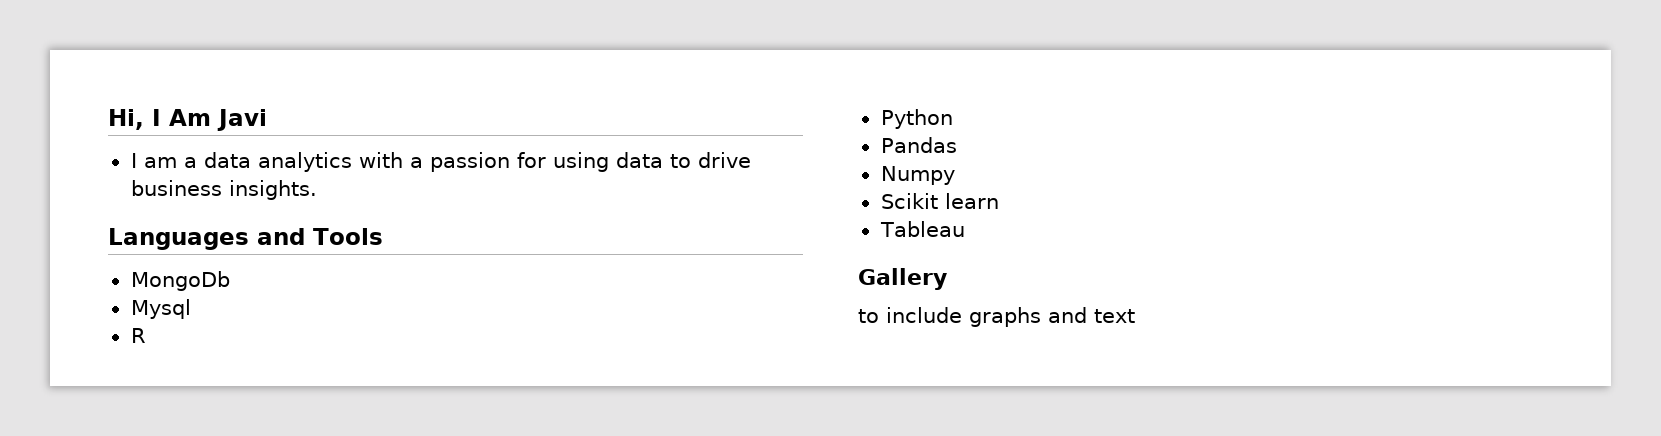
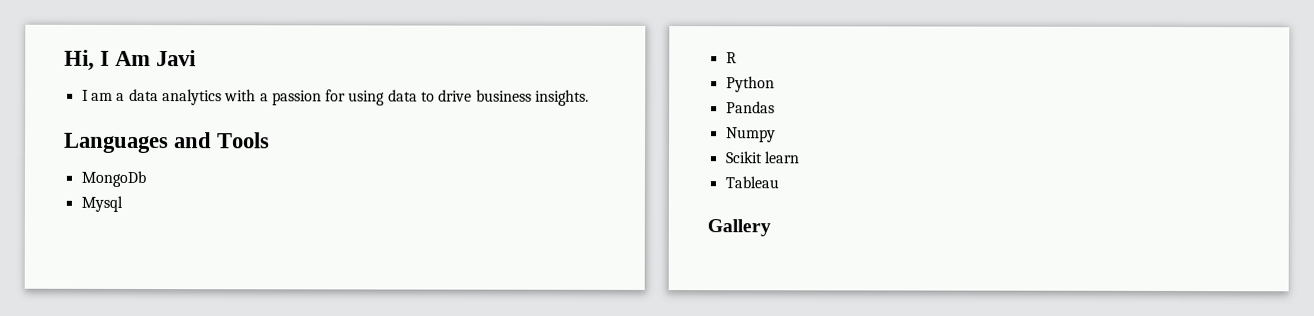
[858,307,1135,327] // to include graphs and text -> (771, 228) none

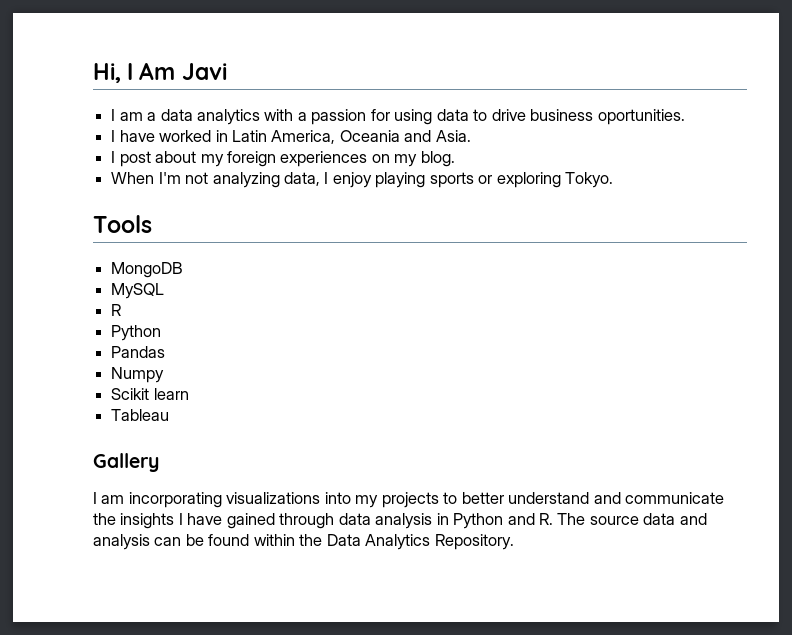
[535,89,590,106] [64,132,213,154] insights. // Languages and -> [597,109,685,125] [111,130,471,144] [111,151,455,167] [111,172,614,188] oportunities. // I have worked in Latin America, Oceania and Asia. // I post about my foreign experiences on my blog. // When I'm not analyzing data, I enjoy playing sports or exploring Tokyo. //
[80,170,146,188] [80,195,123,212] MongoDb // Mysql -> [111,262,184,278] [111,283,165,299] MongoDB // MySQL
(771, 228) none -> [93,492,725,508] [93,513,707,529] [93,534,514,550] // I am incorporating visualizations into my projects to better understand and communicate the insights I have gained through data analysis in Python and R. The source data and analysis can be found within the Data Analytics Repository.

